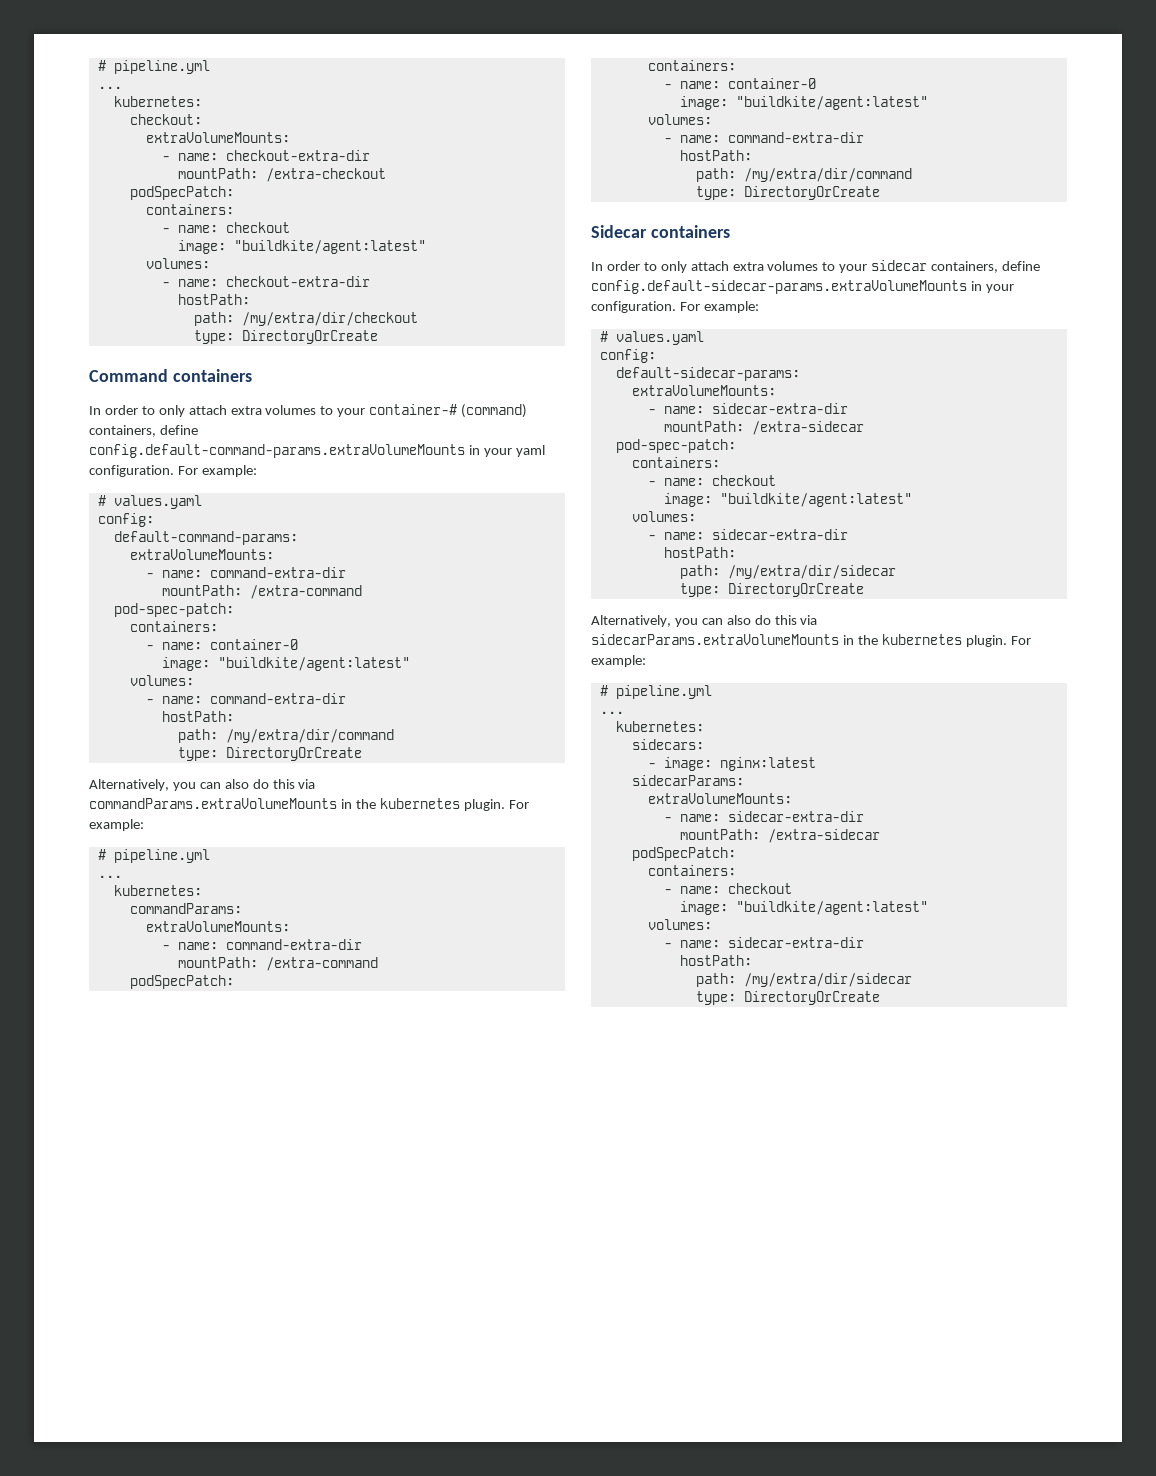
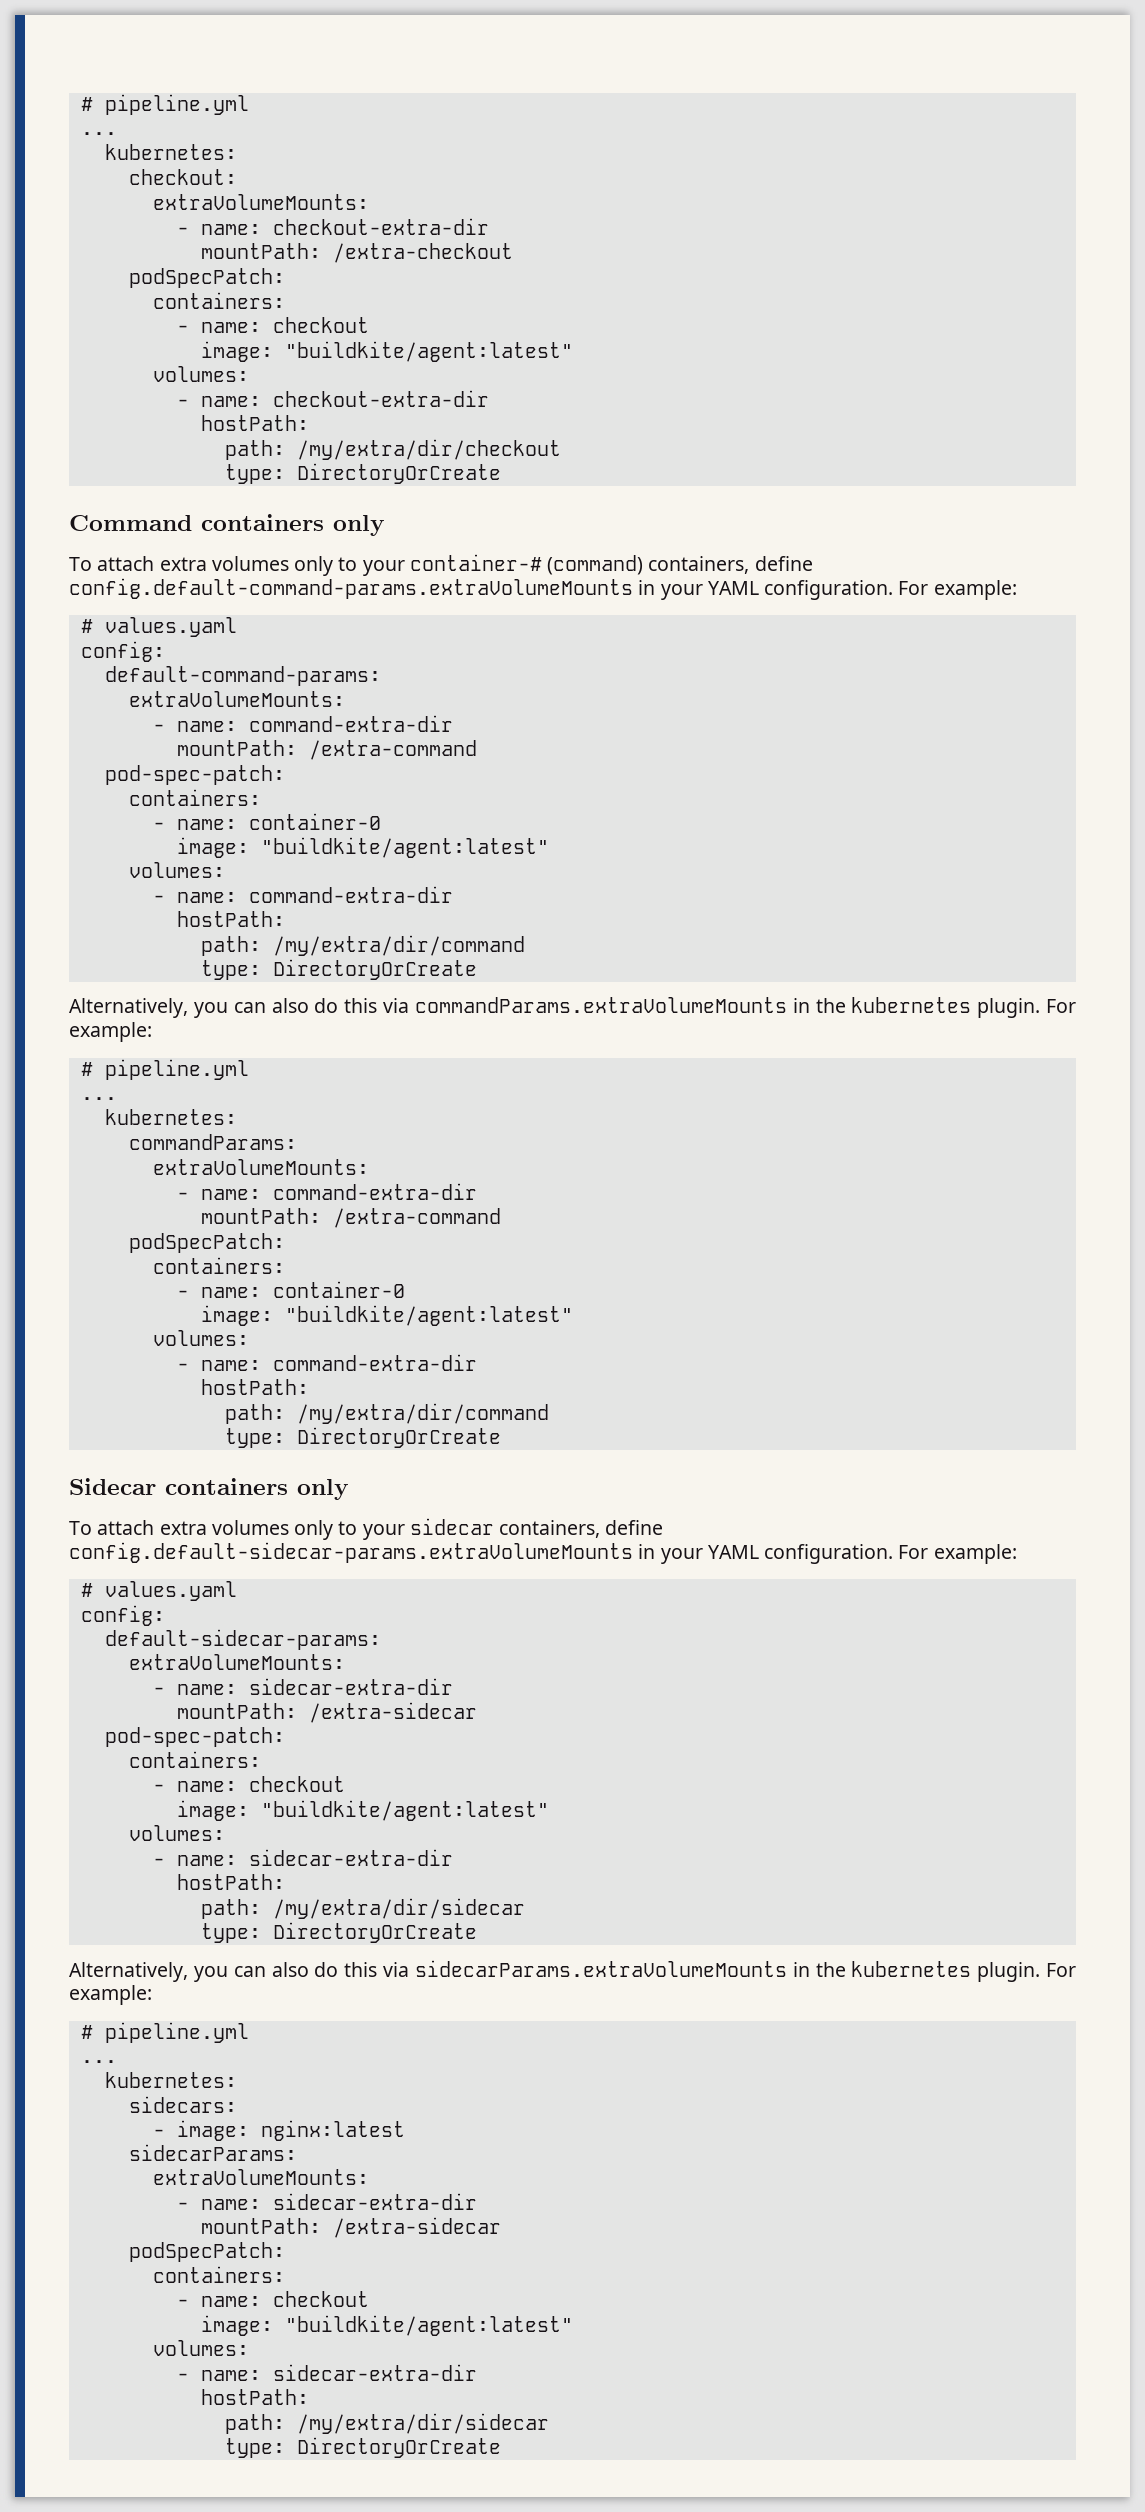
[89,405,317,417] // In order to only attach extra volumes -> [333,515,385,536] [69,556,334,576] only // To attach extra volumes only
[515,445,545,457] yaml -> [707,581,759,595] YAML
[591,261,819,273] // In order to only attach extra volumes -> [297,1479,349,1500] [69,1520,334,1540] only // To attach extra volumes only
(1014, 288) none -> [707,1545,759,1559] YAML

